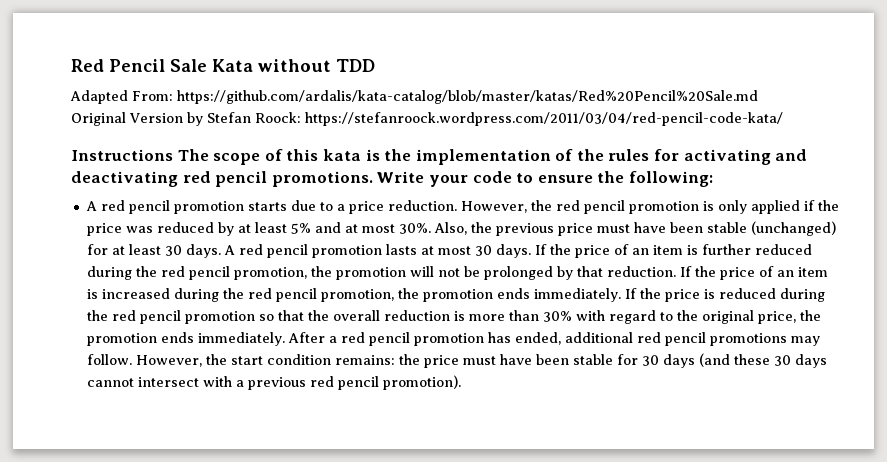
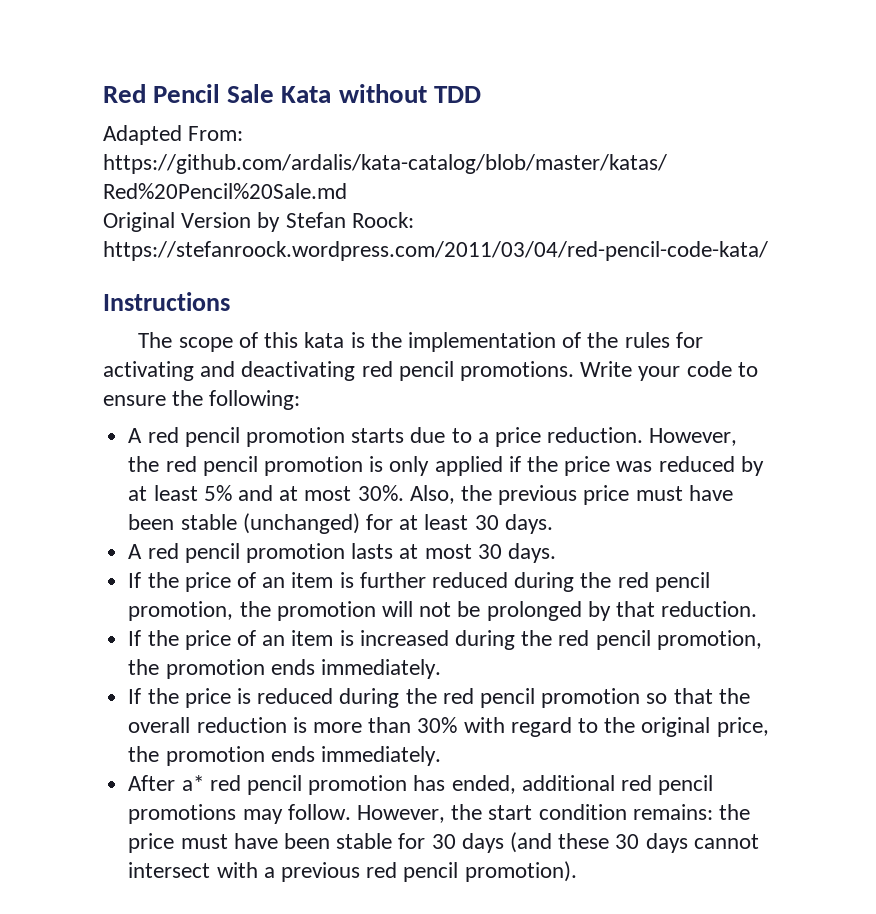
(173, 155) none -> (230, 301) //
(221, 251) none -> (553, 524) //
(531, 251) none -> (556, 553) //
(676, 271) none -> (758, 609) //
(621, 295) none -> (441, 669) //
[287,332,337,343] After a -> [128,775,204,791] // After a*

